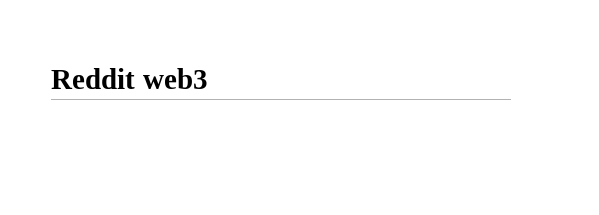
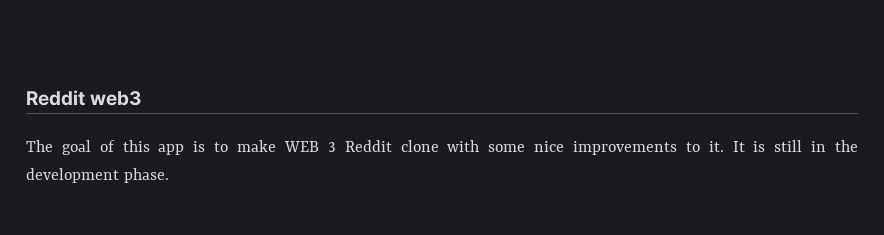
(208, 78) none -> [26,140,859,155] [26,168,169,183] // The goal of this app is to make WEB 3 Reddit clone with some nice improvements to it. It is still in the development phase.

